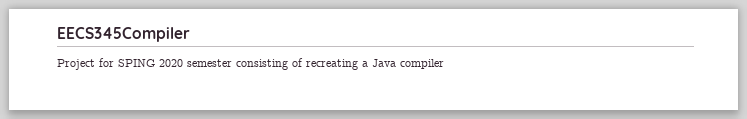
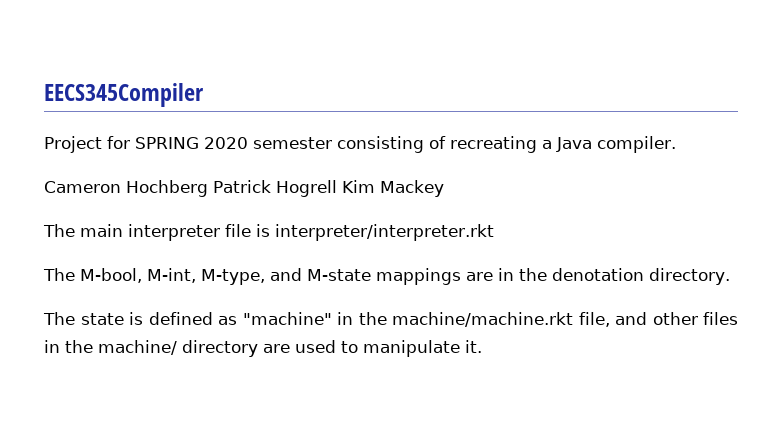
[118,59,155,67] SPING -> [135,137,199,149] SPRING
[400,59,444,69] compiler -> [597,136,676,153] [44,180,444,197] [43,224,494,241] [43,268,730,285] [43,312,738,327] [44,340,482,357] compiler. // Cameron Hochberg Patrick Hogrell Kim Mackey // The main interpreter file is interpreter/interpreter.rkt // The M-bool, M-int, M-type, and M-state mappings are in the denotation directory. // The state is defined as "machine" in the machine/machine.rkt file, and other files in the machine/ directory are used to manipulate it.

